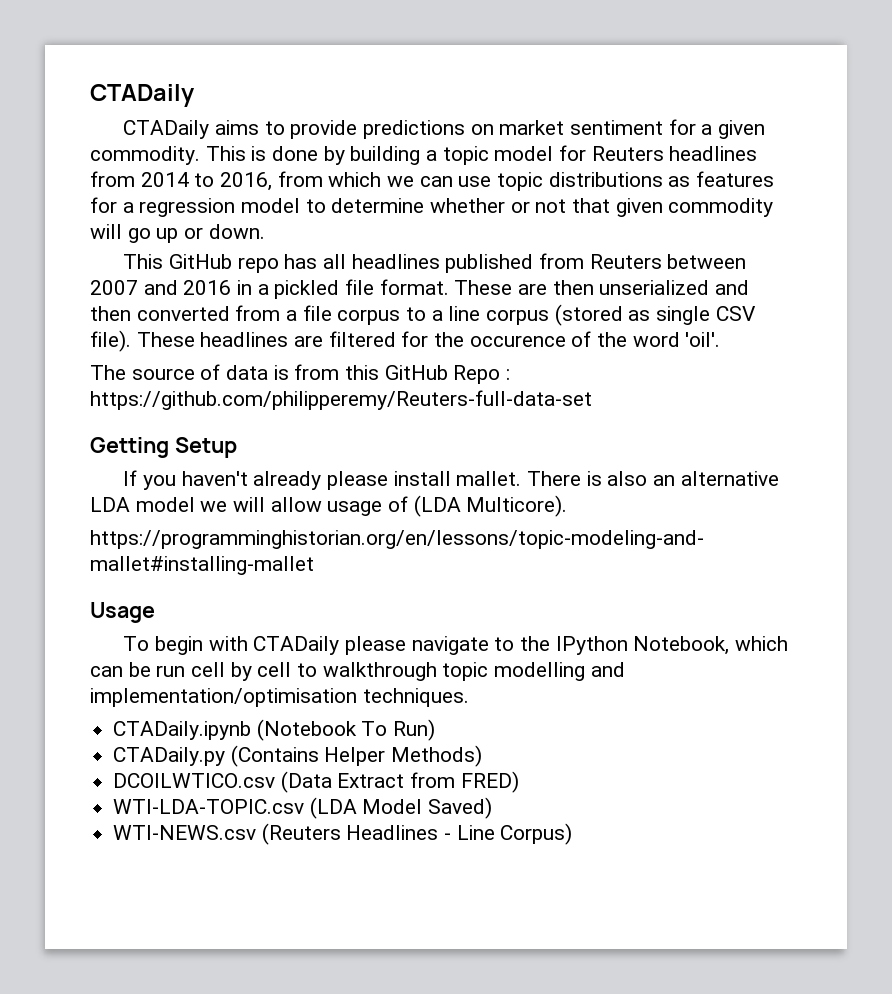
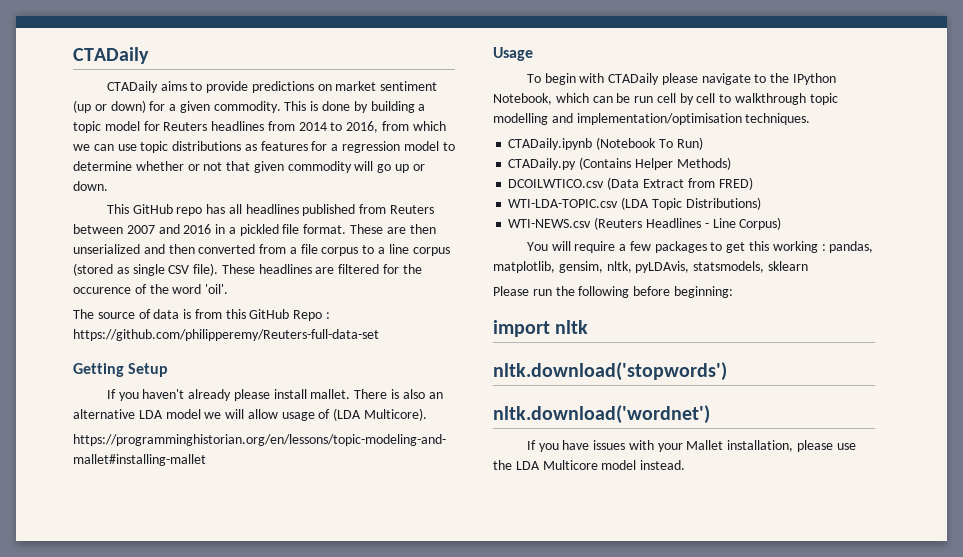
(663, 127) none -> [73,100,146,113] (up or down)
[362,797,493,819] Model Saved) -> [651,197,761,210] Topic Distributions)
(573, 834) none -> [526,241,874,253] [493,261,808,273] [493,286,733,298] [493,320,589,337] [493,362,727,381] [493,405,710,424] [526,440,856,452] [493,460,686,470] // You will require a few packages to get this working : pandas, matplotlib, gensim, nltk, pyLDAvis, statsmodels, sklearn // Please run the following before beginning: // import nltk // nltk.download('stopwords') // nltk.download('wordnet') // If you have issues with your Mallet installation, please use the LDA Multicore model instead.

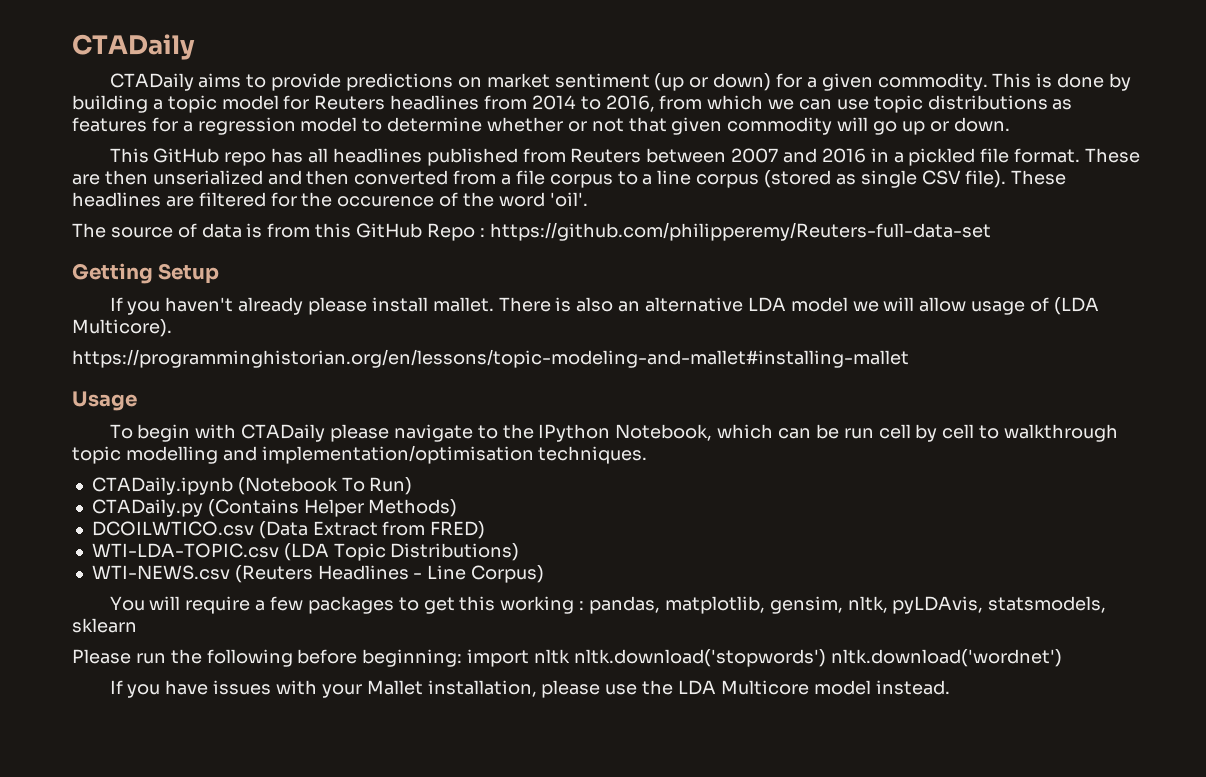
(733, 292) // -> (463, 658) none
(589, 327) // -> (571, 656) none
(727, 371) // -> (826, 658) none

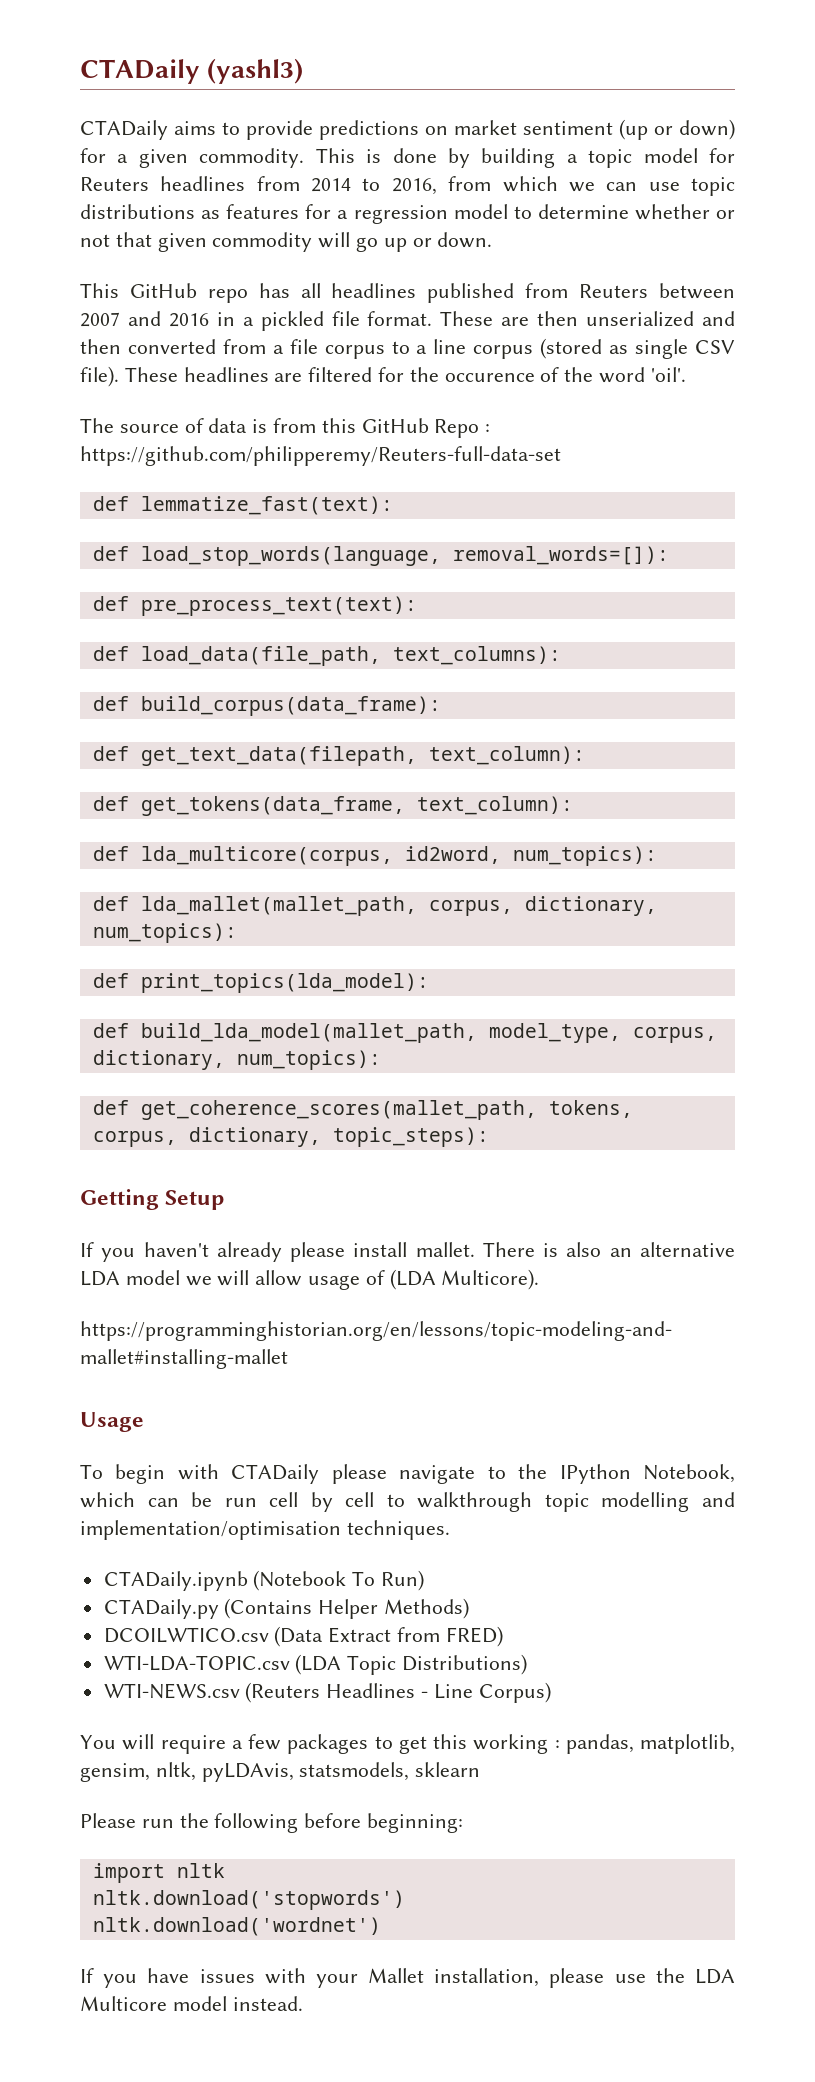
[72,34,195,60] CTADaily -> [80,58,304,84] CTADaily (yashl3)
(991, 231) none -> [92,496,393,515] [92,546,669,566] [92,596,417,616] [92,646,561,666] [92,696,441,716] [92,746,585,766] [92,796,573,816] [92,846,657,866] [92,896,657,916] [92,923,237,943] [92,973,429,993] [92,1023,717,1043] [92,1050,381,1070] [92,1100,633,1120] [92,1127,489,1147] // def lemmatize_fast(text): // def load_stop_words(language, removal_words=[]): // def pre_process_text(text): // def load_data(file_path, text_columns): // def build_corpus(data_frame): // def get_text_data(filepath, text_column): // def get_tokens(data_frame, text_column): // def lda_multicore(corpus, id2word, num_topics): // def lda_mallet(mallet_path, corpus, dictionary, num_topics): // def print_topics(lda_model): // def build_lda_model(mallet_path, model_type, corpus, dictionary, num_topics): // def get_coherence_scores(mallet_path, tokens, corpus, dictionary, topic_steps):
(463, 658) none -> (464, 1823) //
(571, 656) none -> (225, 1870) //
(826, 658) none -> (405, 1900) //

